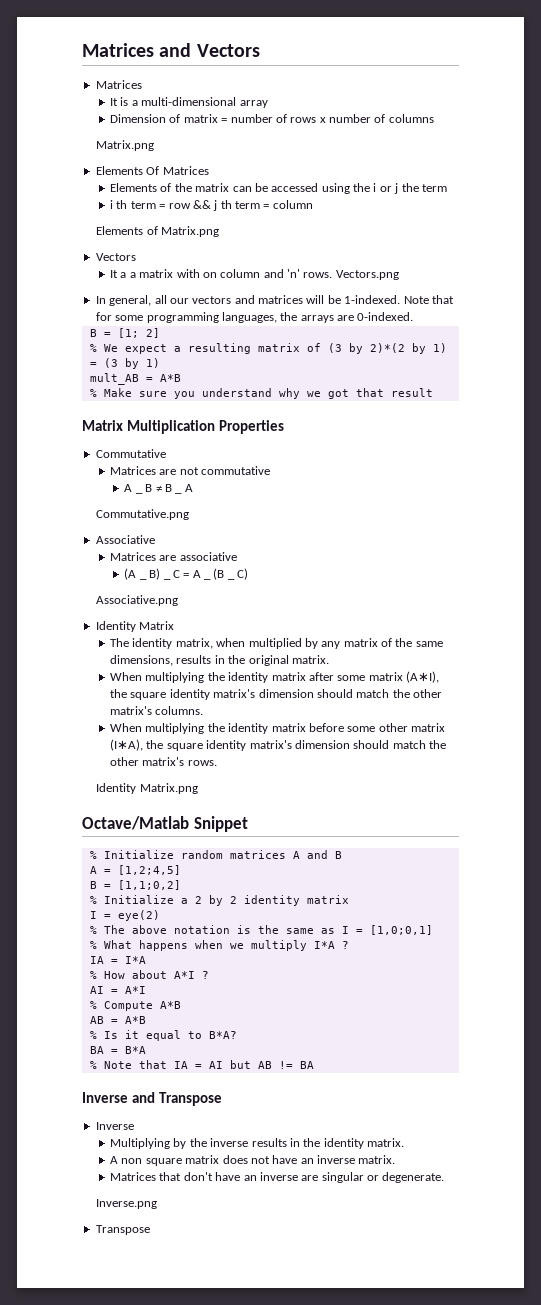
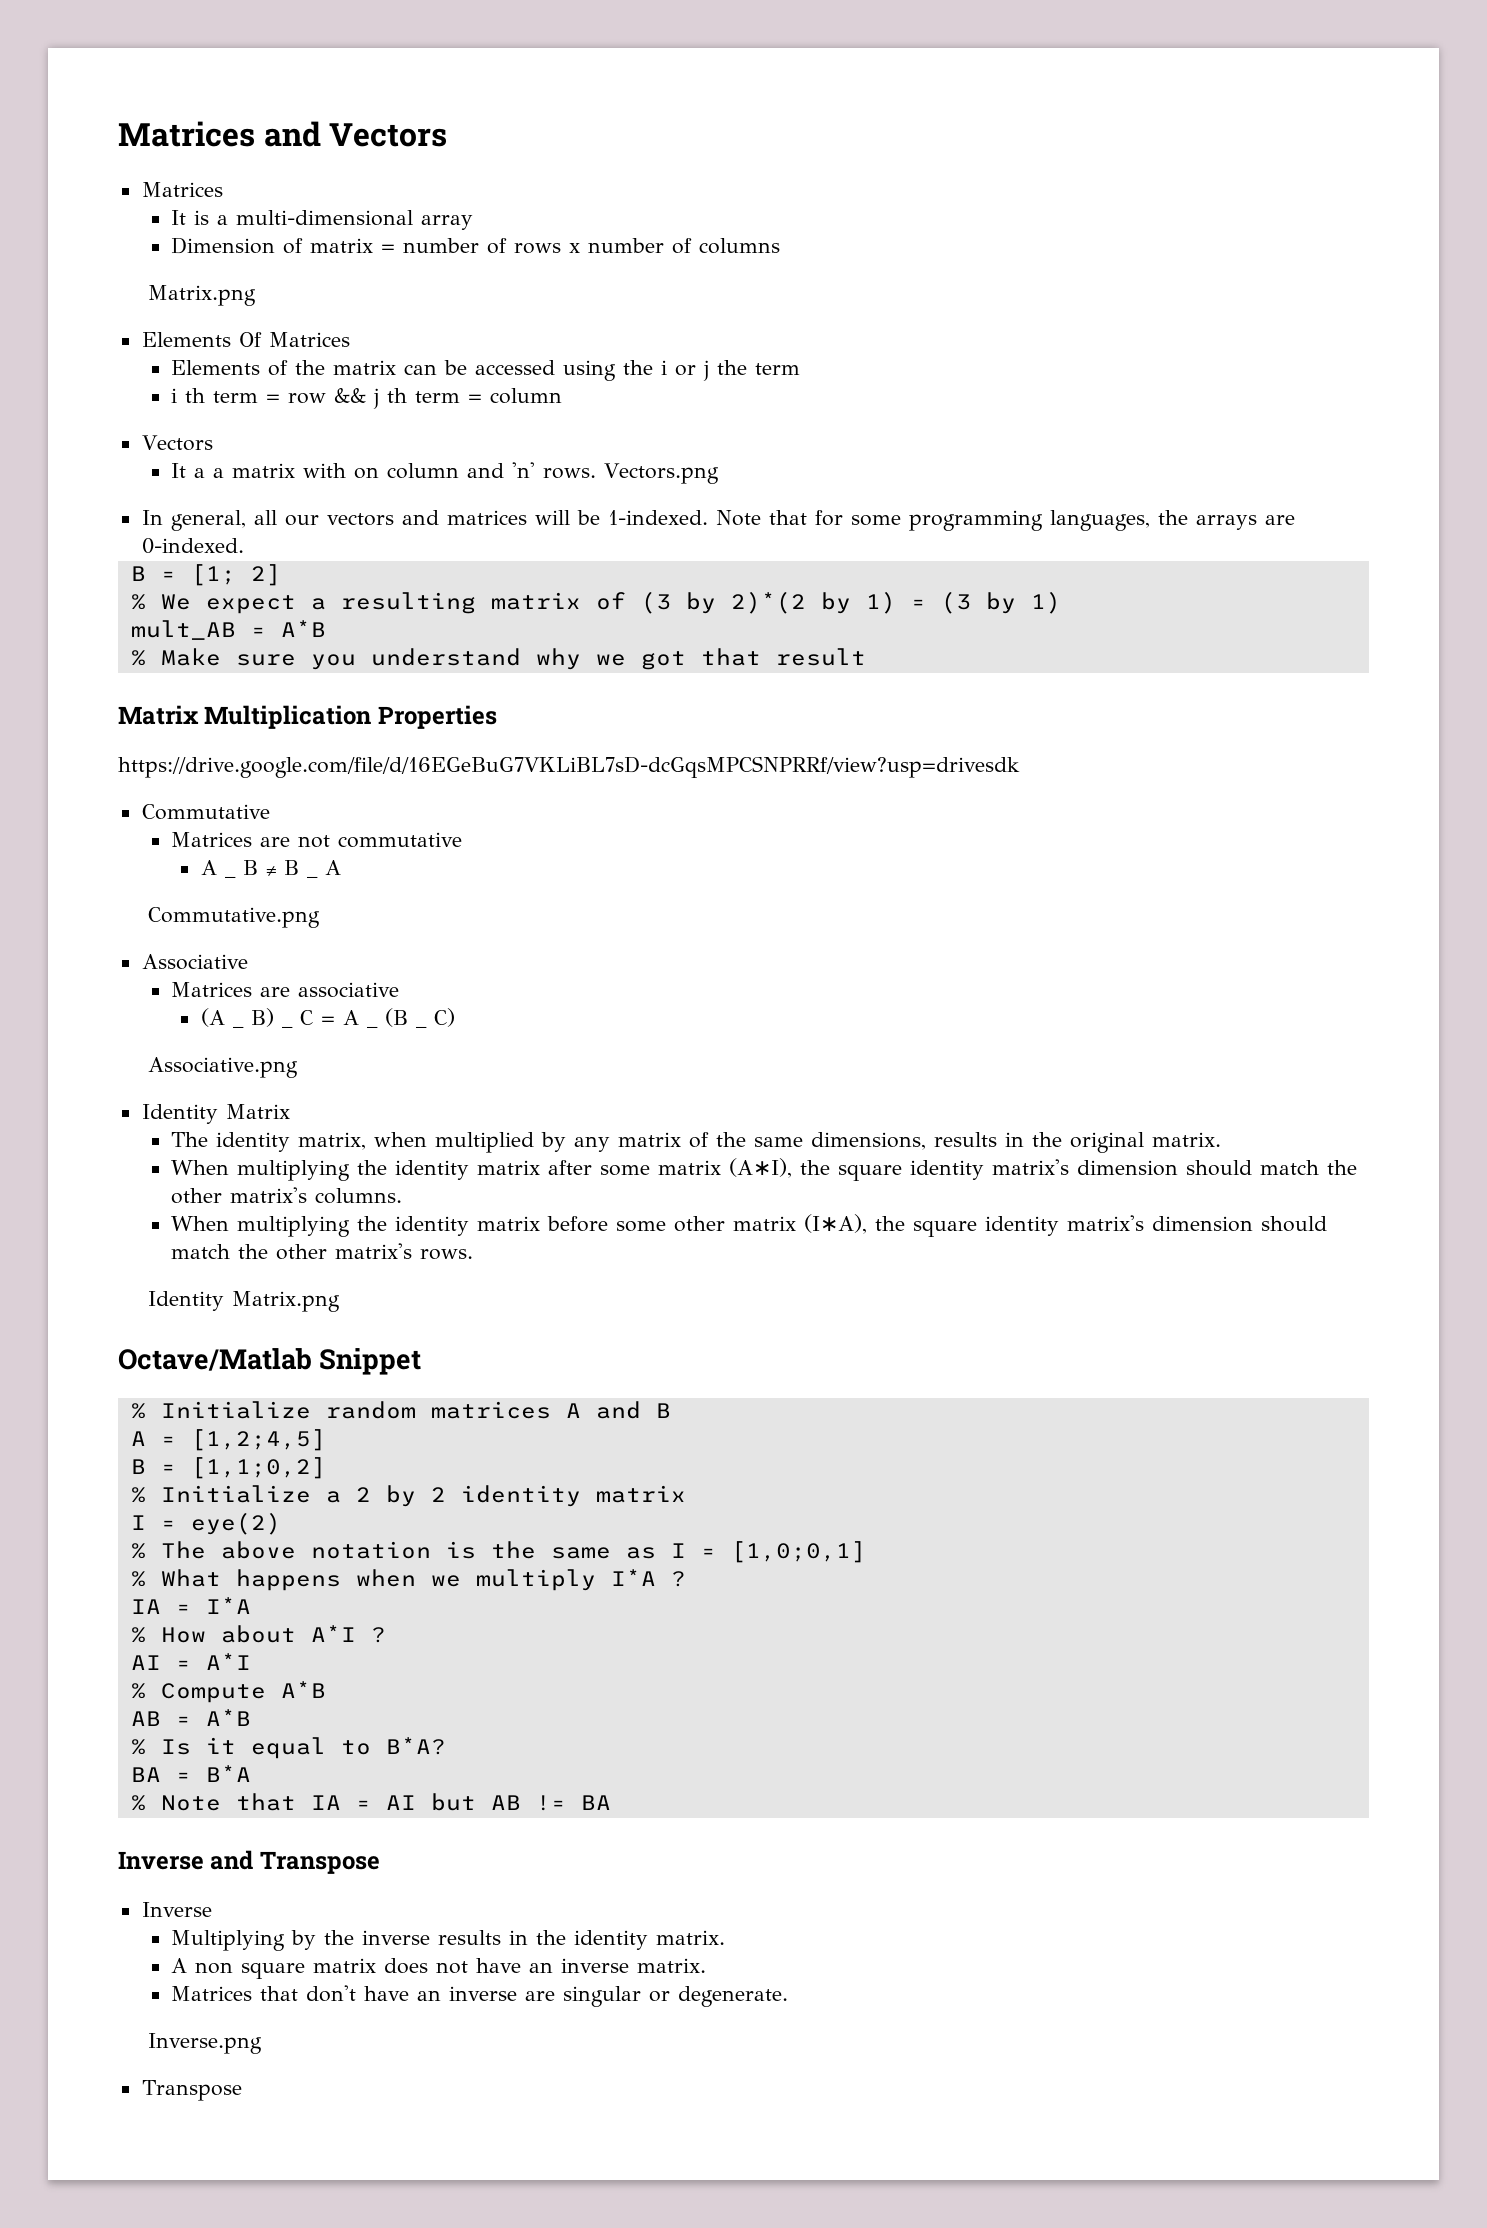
[96,226,220,237] // Elements of Matrix.png -> (563, 396) none
(284, 427) none -> [118,756,1020,778] // https://drive.google.com/file/d/16EGeBuG7VKLiBL7sD-dcGqsMPCSNPRRf/view?usp=drivesdk

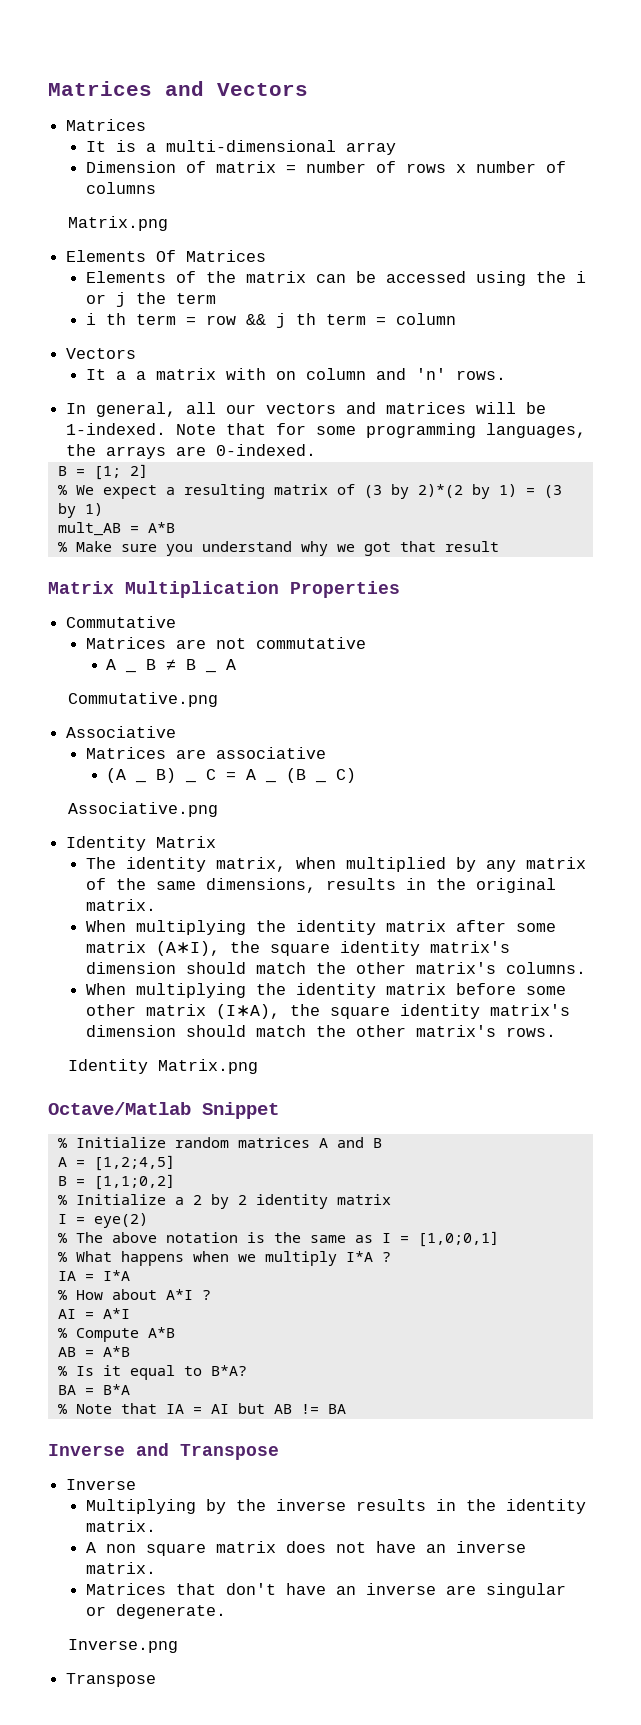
[604,463,720,484] Vectors.png -> (507, 375) none
[118,756,1020,778] // https://drive.google.com/file/d/16EGeBuG7VKLiBL7sD-dcGqsMPCSNPRRf/view?usp=drivesdk -> (400, 589) none

